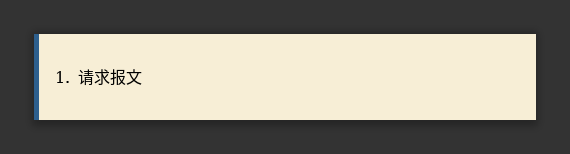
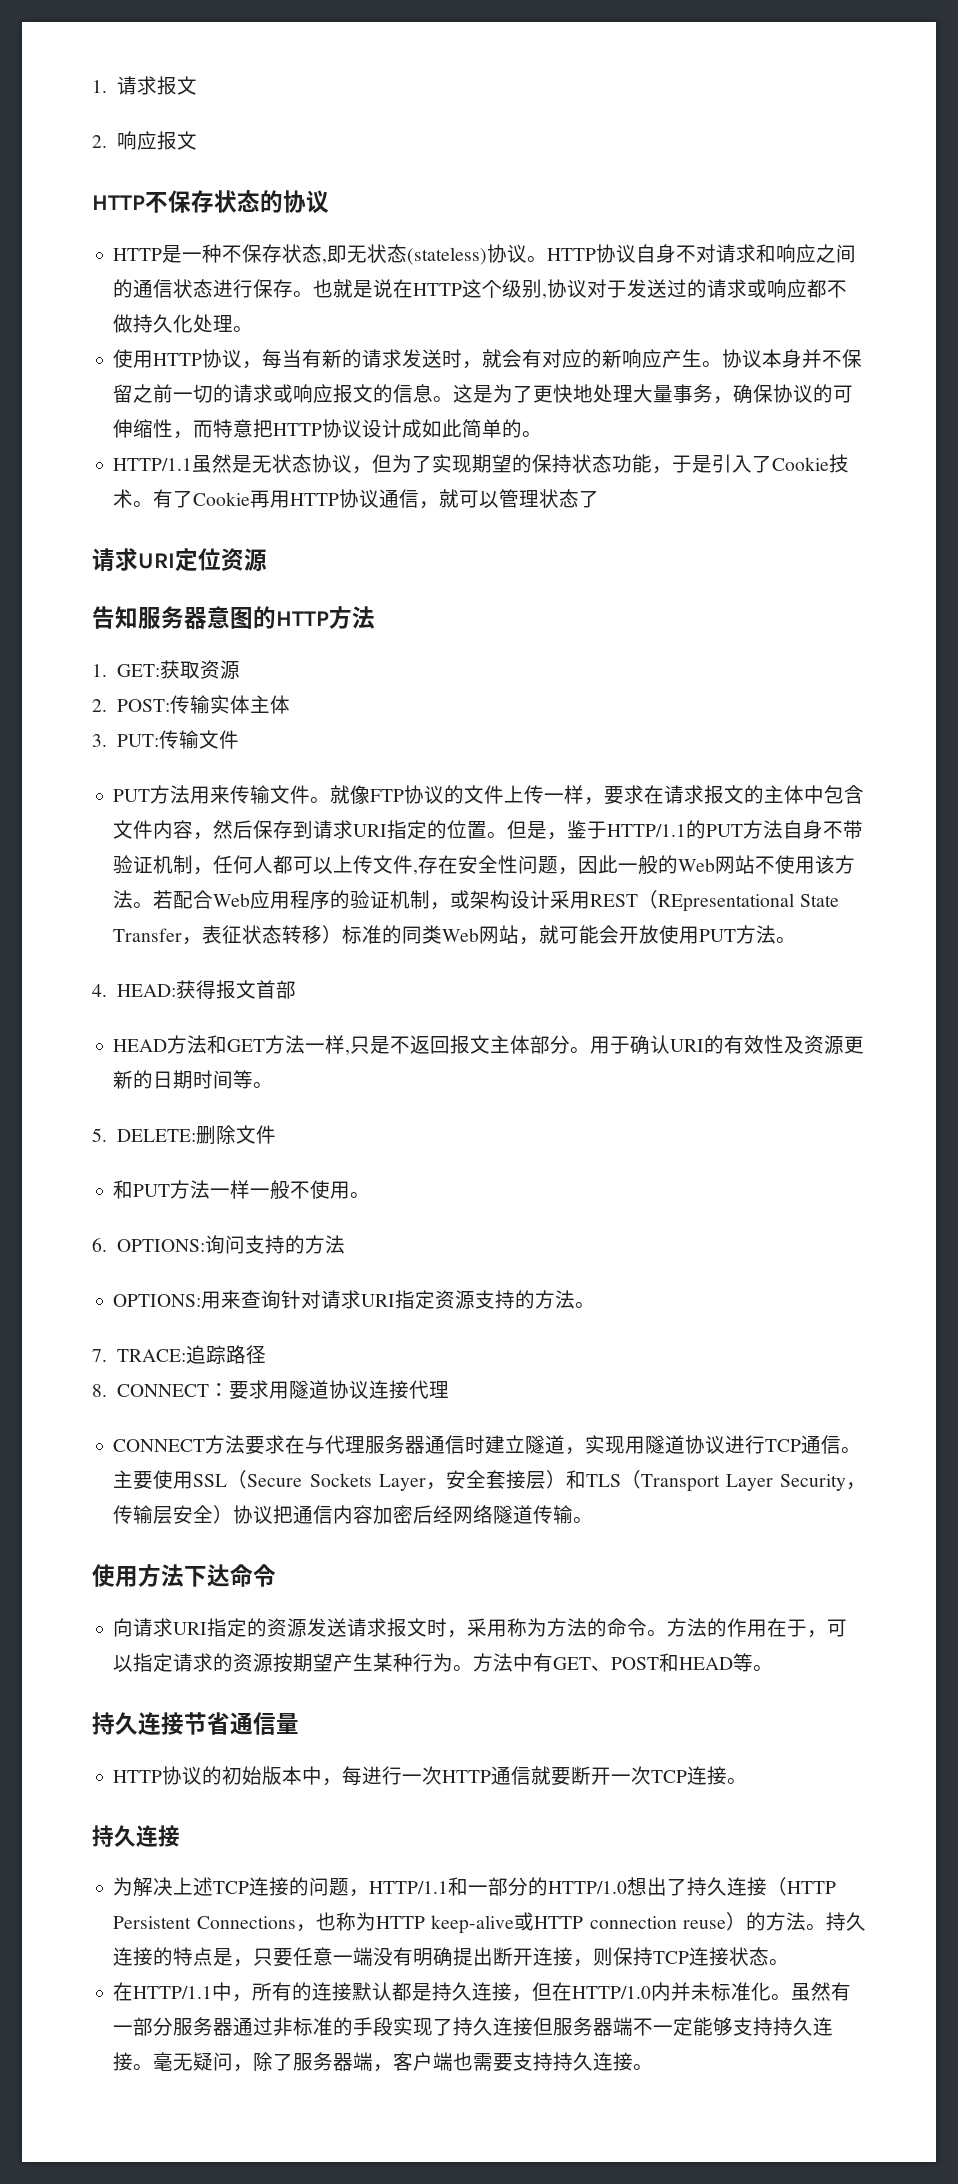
(143, 77) none -> [92,131,197,150] [92,190,329,214] [113,244,857,265] [113,279,848,299] [113,314,254,333] [113,349,863,369] [113,384,854,404] [113,419,543,439] [113,454,850,474] [113,489,600,509] [92,548,267,572] [92,606,375,629] [92,660,240,680] [92,695,290,714] [92,730,239,749] [113,785,865,805] [113,820,864,840] [113,855,856,875] [113,890,839,912] [113,925,797,945] [92,980,296,999] [113,1035,865,1055] [113,1070,274,1089] [92,1125,276,1145] [113,1180,371,1199] [92,1235,345,1254] [113,1290,596,1310] [92,1345,266,1364] [92,1380,449,1400] [113,1435,862,1455] [113,1470,866,1492] [113,1505,594,1524] [92,1564,276,1587] [113,1618,848,1638] [113,1653,774,1673] [92,1712,299,1736] [113,1766,748,1786] [92,1825,180,1847] [113,1877,837,1897] [113,1912,866,1934] [113,1947,790,1967] [113,1982,852,2002] [113,2017,834,2036] [113,2052,654,2072] // 2.响应报文 // HTTP不保存状态的协议 // HTTP是一种不保存状态,即无状态(stateless)协议。HTTP协议自身不对请求和响应之间的通信状态进行保存。也就是说在HTTP这个级别,协议对于发送过的请求或响应都不做持久化处理。 // 使用HTTP协议，每当有新的请求发送时，就会有对应的新响应产生。协议本身并不保留之前一切的请求或响应报文的信息。这是为了更快地处理大量事务，确保协议的可伸缩性，而特意把HTTP协议设计成如此简单的。 // HTTP/1.1虽然是无状态协议，但为了实现期望的保持状态功能，于是引入了Cookie技术。有了Cookie再用HTTP协议通信，就可以管理状态了 // 请求URI定位资源 // 告知服务器意图的HTTP方法 // 1. GET:获取资源 // 2. POST:传输实体主体 // 3. PUT:传输文件 // PUT方法用来传输文件。就像FTP协议的文件上传一样，要求在请求报文的主体中包含文件内容，然后保存到请求URI指定的位置。但是，鉴于HTTP/1.1的PUT方法自身不带验证机制，任何人都可以上传文件,存在安全性问题，因此一般的Web网站不使用该方法。若配合Web应用程序的验证机制，或架构设计采用REST（REpresentational State Transfer，表征状态转移）标准的同类Web网站，就可能会开放使用PUT方法。 // 4. HEAD:获得报文首部 // HEAD方法和GET方法一样,只是不返回报文主体部分。用于确认URI的有效性及资源更新的日期时间等。 // 5. DELETE:删除文件 // 和PUT方法一样一般不使用。 // 6. OPTIONS:询问支持的方法 // OPTIONS:用来查询针对请求URI指定资源支持的方法。 // 7. TRACE:追踪路径 // 8. CONNECT：要求用隧道协议连接代理 // CONNECT方法要求在与代理服务器通信时建立隧道，实现用隧道协议进行TCP通信。主要使用SSL（Secure Sockets Layer，安全套接层）和TLS（Transport Layer Security，传输层安全）协议把通信内容加密后经网络隧道传输。 // 使用方法下达命令 // 向请求URI指定的资源发送请求报文时，采用称为方法的命令。方法的作用在于，可以指定请求的资源按期望产生某种行为。方法中有GET、POST和HEAD等。 // 持久连接节省通信量 // HTTP协议的初始版本中，每进行一次HTTP通信就要断开一次TCP连接。 // 持久连接 // 为解决上述TCP连接的问题，HTTP/1.1和一部分的HTTP/1.0想出了持久连接（HTTP Persistent Connections，也称为HTTP keep-alive或HTTP connection reuse）的方法。持久连接的特点是，只要任意一端没有明确提出断开连接，则保持TCP连接状态。 // 在HTTP/1.1中，所有的连接默认都是持久连接，但在HTTP/1.0内并未标准化。虽然有一部分服务器通过非标准的手段实现了持久连接但服务器端不一定能够支持持久连接。毫无疑问，除了服务器端，客户端也需要支持持久连接。

